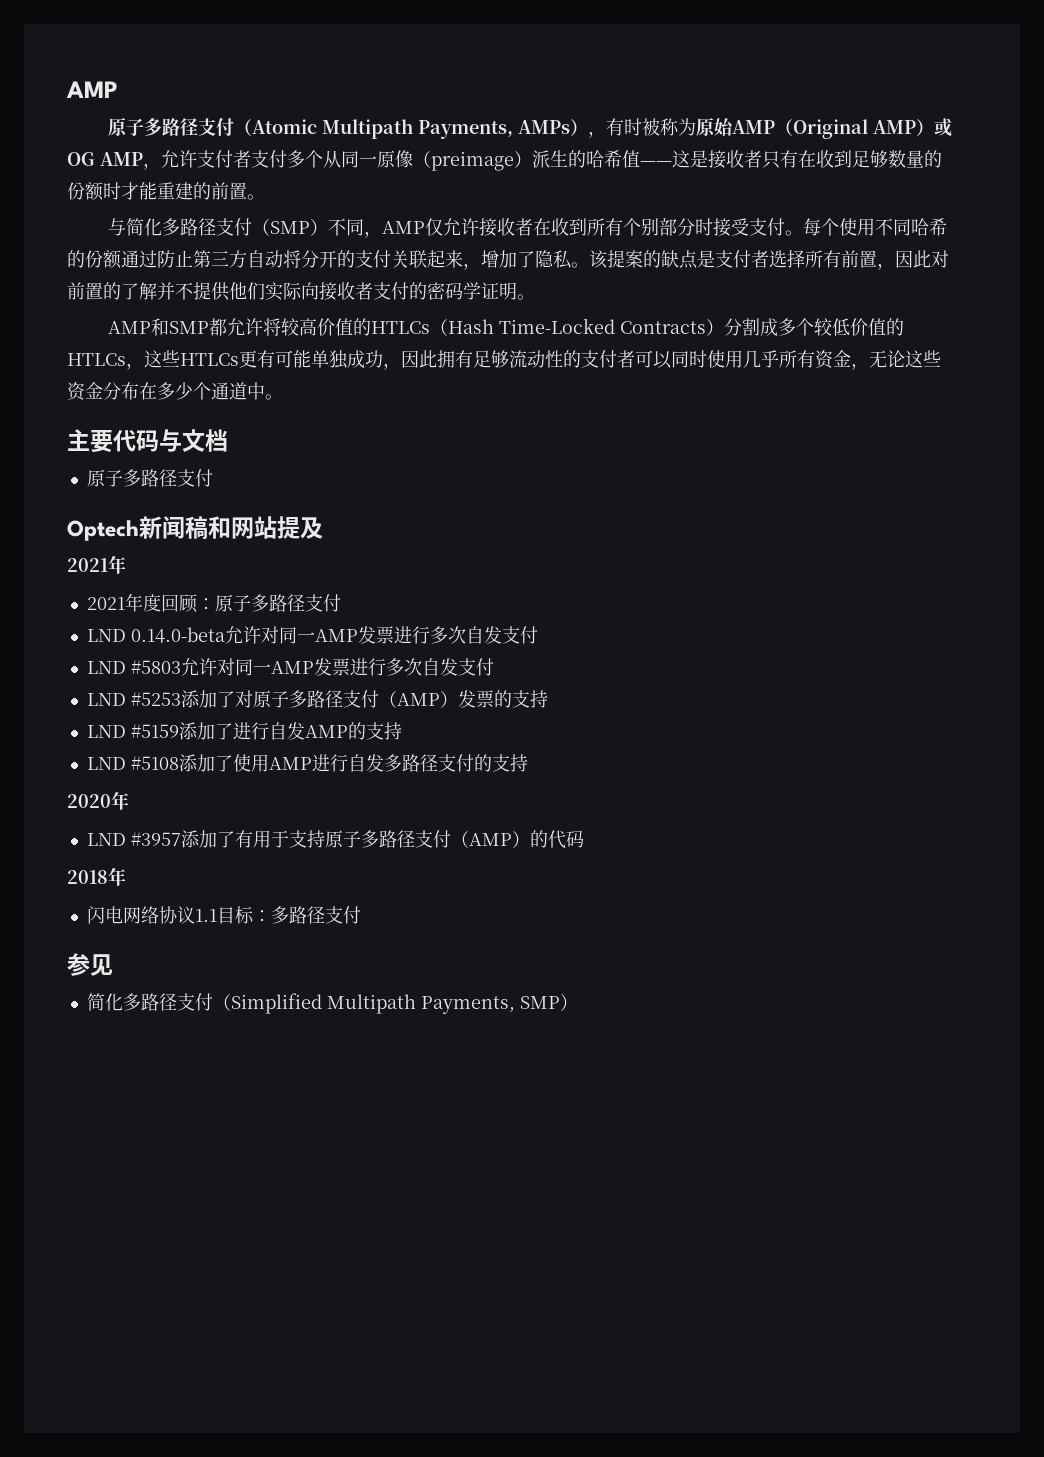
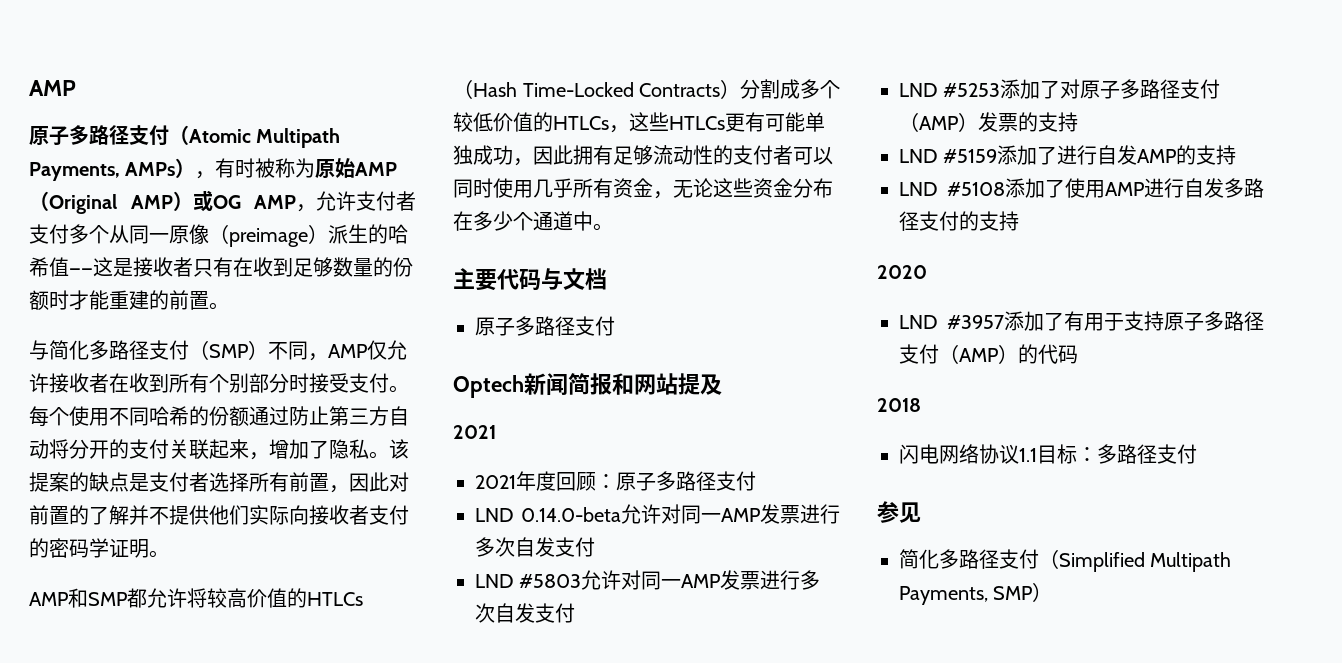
[185,516,208,539] 稿 -> [568,373,612,395] 简报
[108,555,126,574] 年 -> (496, 432) none
[111,791,129,810] 年 -> (927, 272) none
[108,867,126,886] 年 -> (921, 405) none

